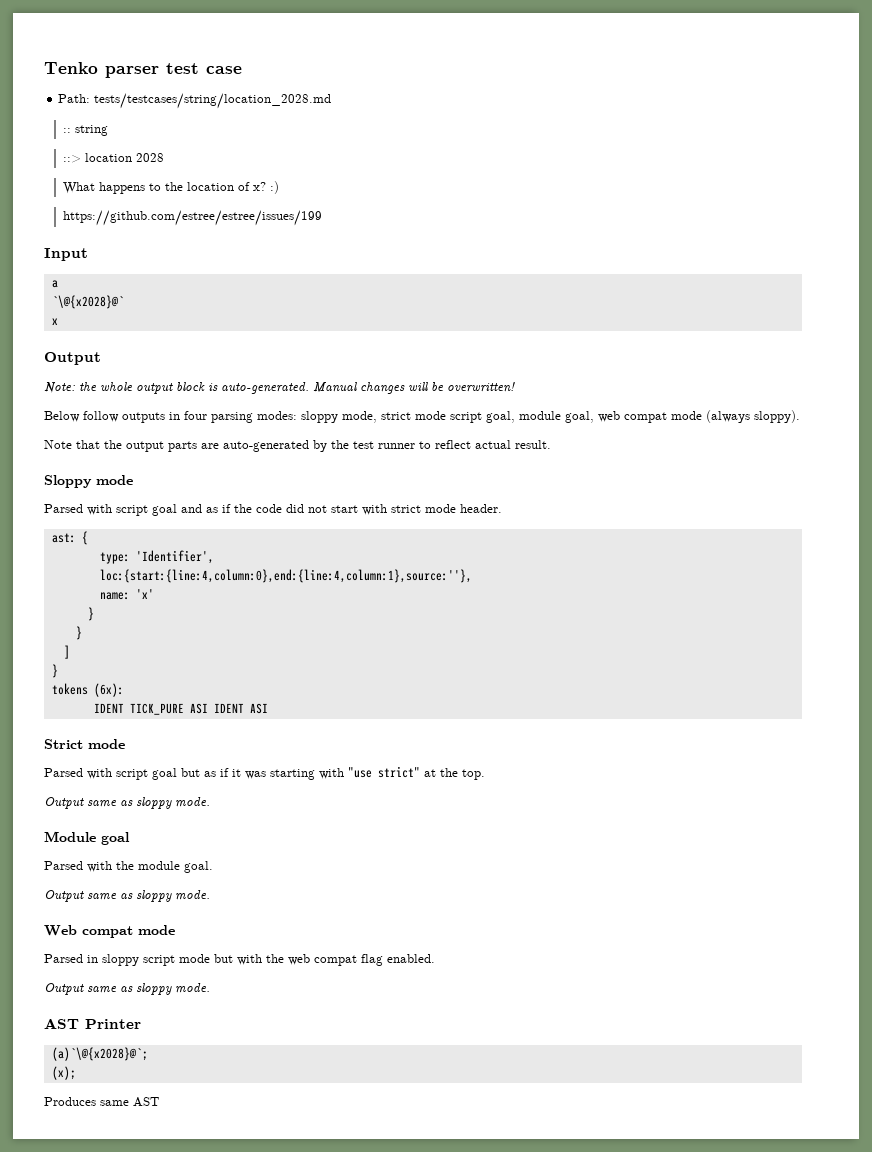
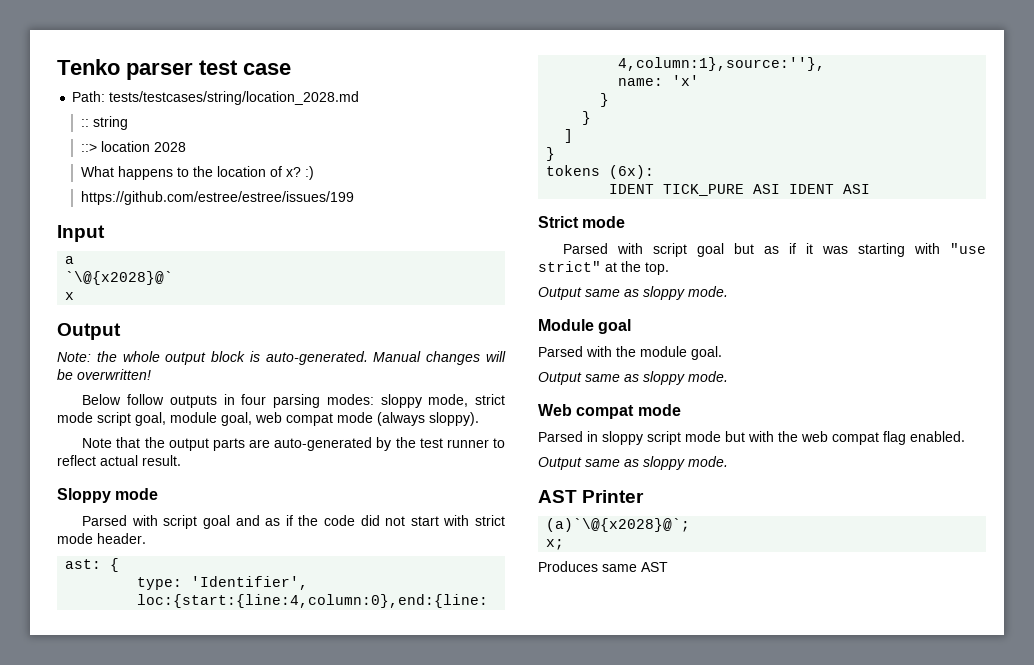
[51,1066,76,1080] (x); -> [546,539,565,550] x;

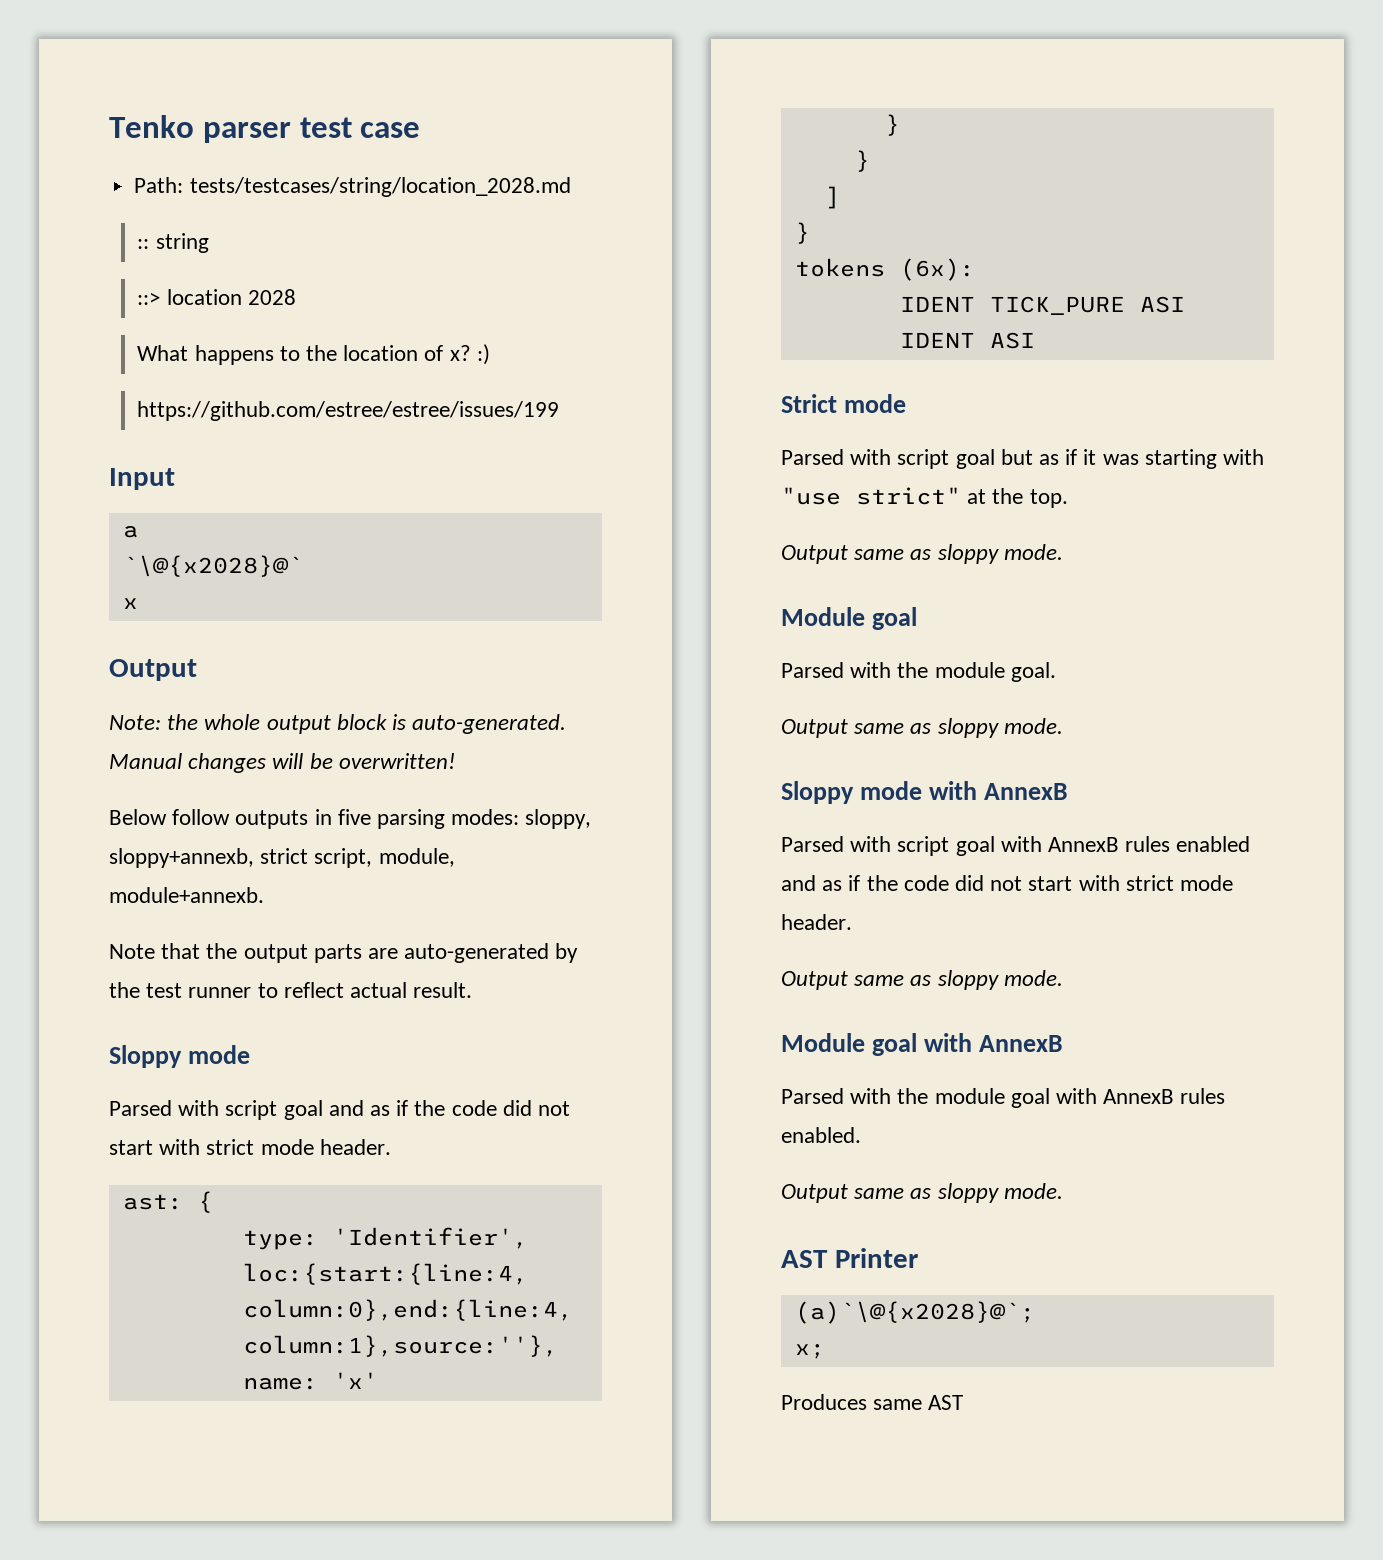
[241,394,267,405] four -> [337,809,371,825] five
[380,394,505,408] [57,412,479,426] sloppy mode, strict mode script goal, module goal, web compat mode (always sloppy). -> [525,809,592,829] [109,848,455,868] [109,887,264,903] sloppy, sloppy+annexb, strict script, module, module+annexb.
[538,404,681,419] [538,431,906,445] Web compat mode // Parsed in sloppy script mode but with the web compat flag -> [781,781,1069,804] [781,836,1251,856] [781,875,1234,891] [781,914,852,930] [781,970,1063,990] [781,1033,1064,1056] [781,1088,1226,1108] Sloppy mode with AnnexB // Parsed with script goal with AnnexB rules enabled and as if the code did not start with strict mode header. // Output same as sloppy mode. // Module goal with AnnexB // Parsed with the module goal with AnnexB rules

